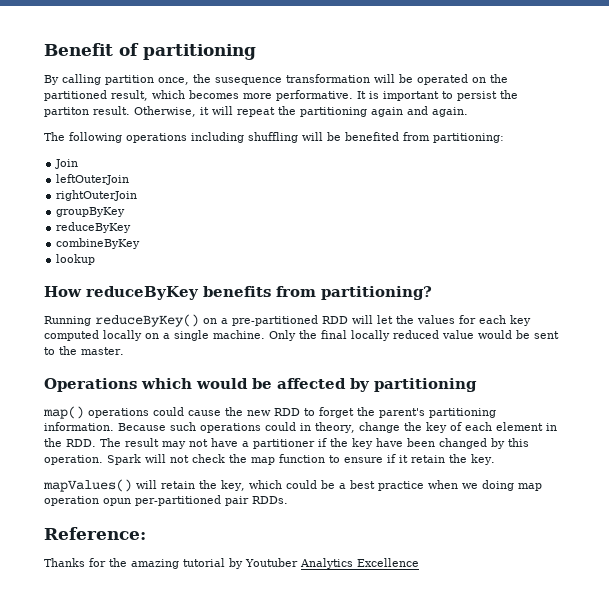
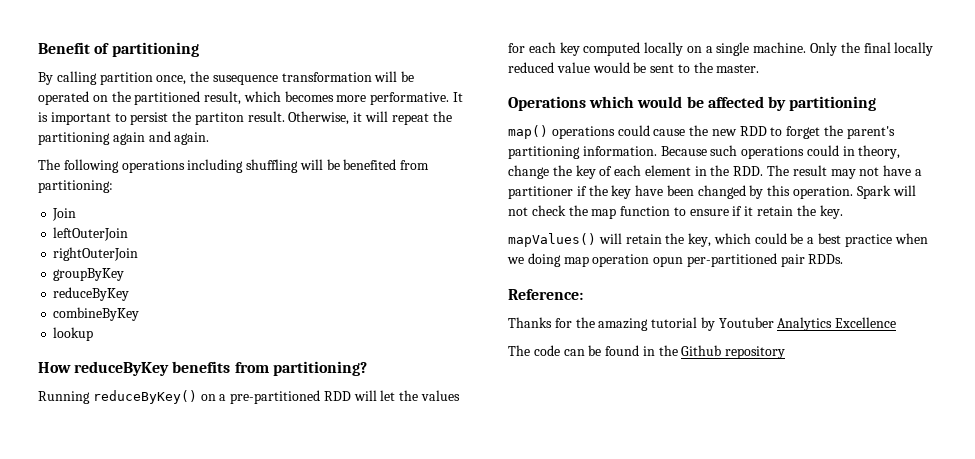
(419, 562) none -> [508,345,786,359] // The code can be found in the Github repository

